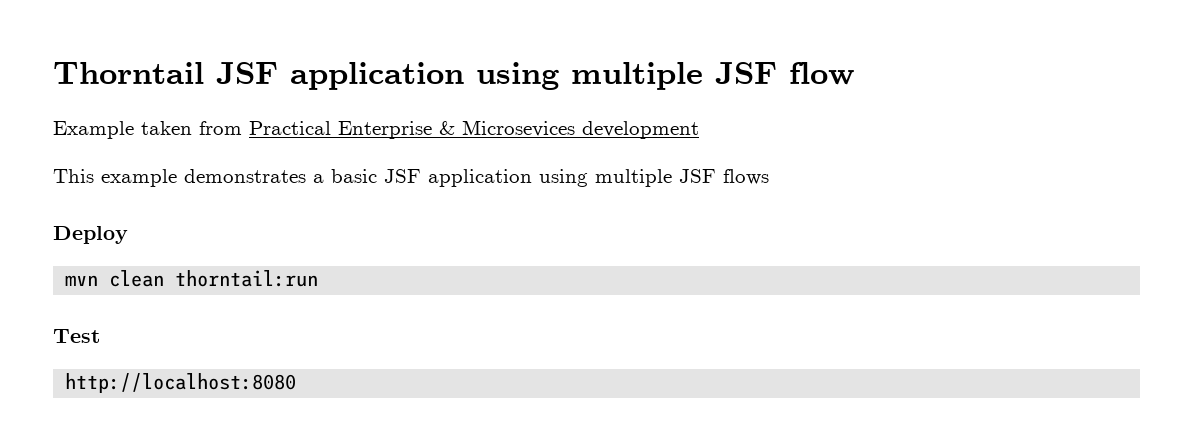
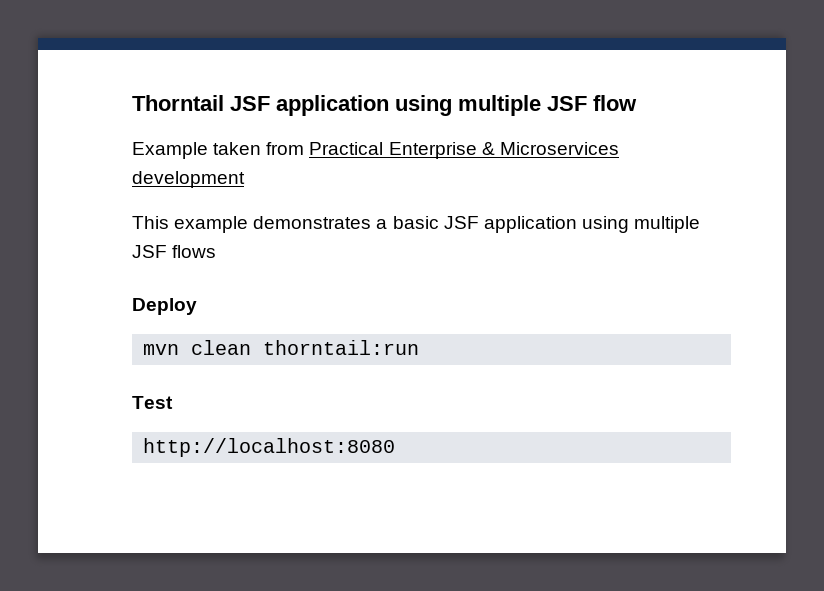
[462,120,575,137] Microsevices -> [499,142,619,155] Microservices

